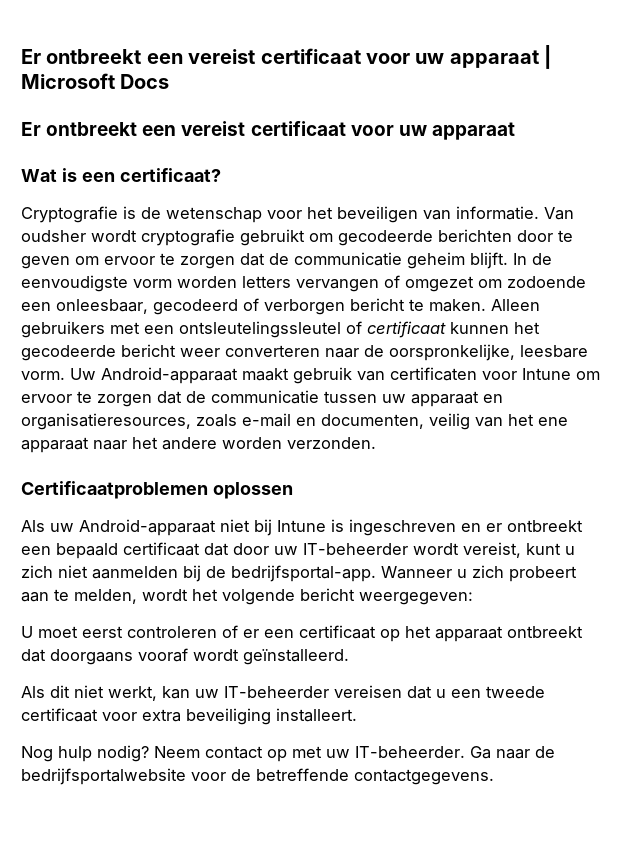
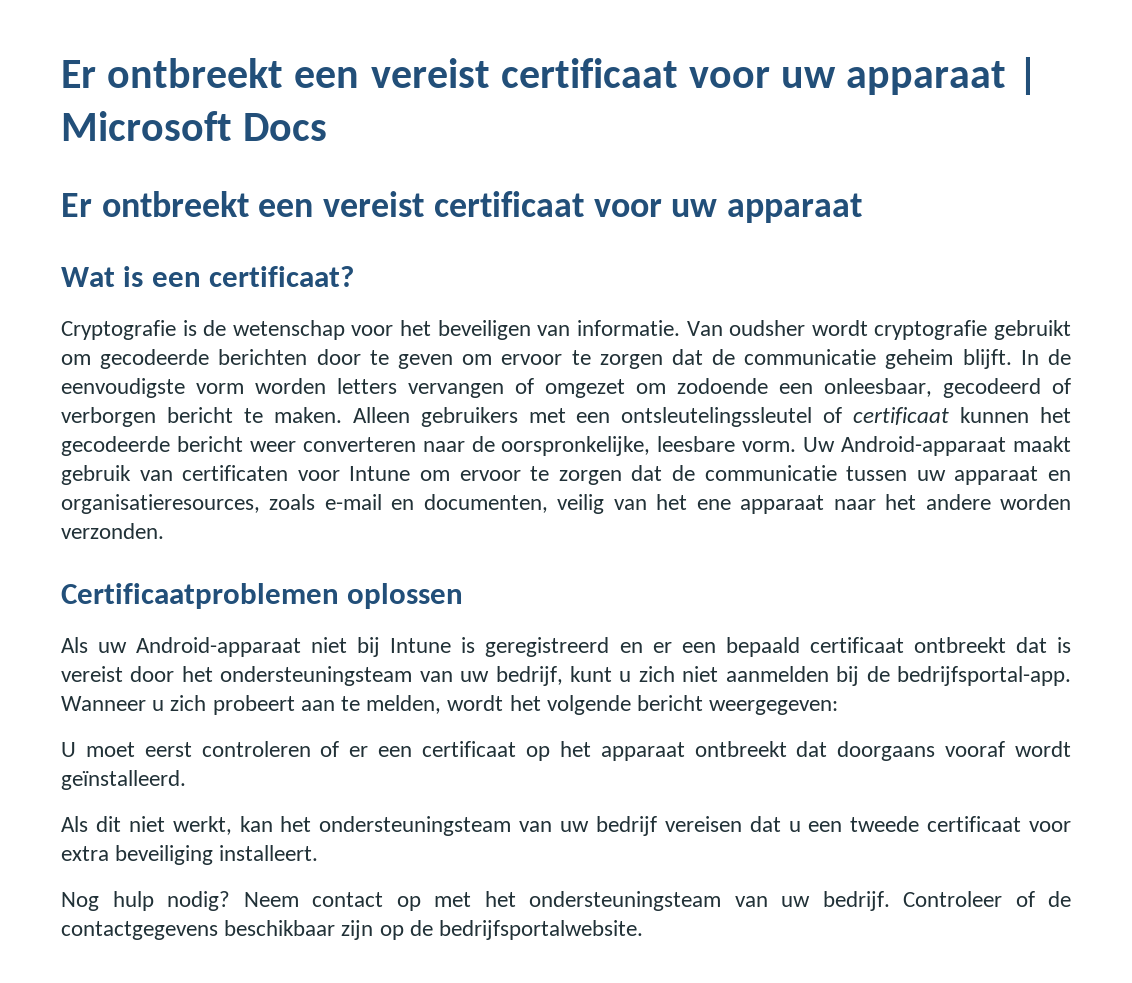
[349,519,456,536] ingeschreven -> [485,637,610,657] geregistreerd
[507,520,583,532] ontbreekt -> (672, 647) none
[204,542,521,558] dat door uw IT-beheerder wordt vereist, -> [913,637,1071,653] [61,666,563,686] ontbreekt dat is vereist door het ondersteuningsteam van uw bedrijf,
[195,686,329,698] uw IT-beheerder -> [280,816,657,836] het ondersteuningsteam van uw bedrijf
[326,746,555,759] [21,768,494,785] uw IT-beheerder. Ga naar de bedrijfsportalwebsite voor de betreffende contactgegevens. -> [484,891,1071,911] [61,920,644,940] het ondersteuningsteam van uw bedrijf. Controleer of de contactgegevens beschikbaar zijn op de bedrijfsportalwebsite.

